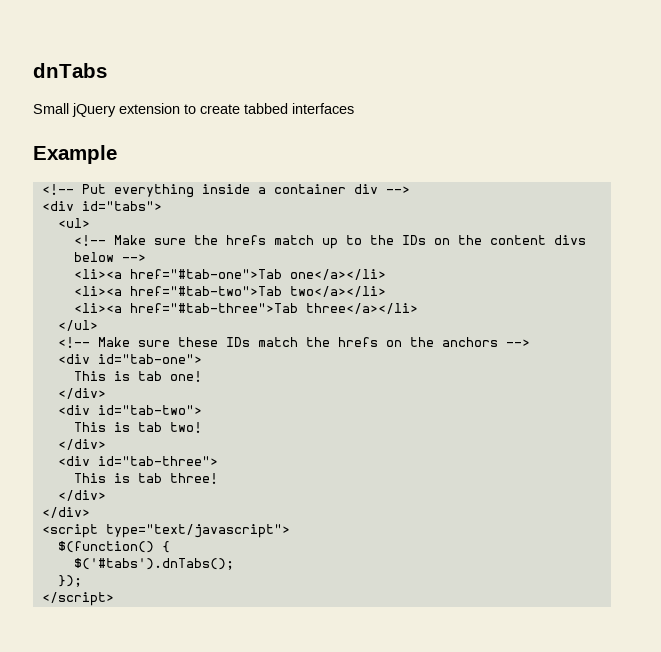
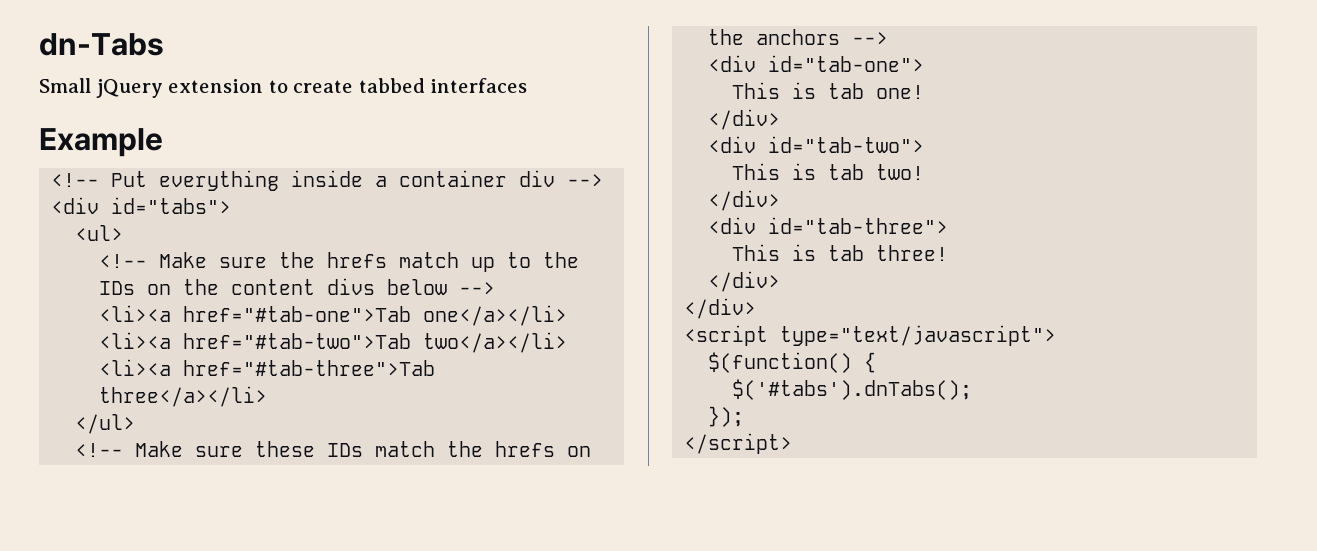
[33,63,107,78] dnTabs -> [39,33,164,56] dn-Tabs

